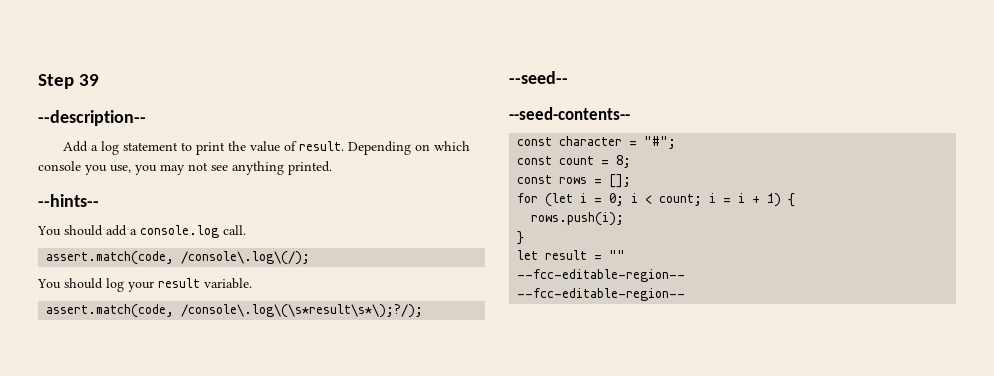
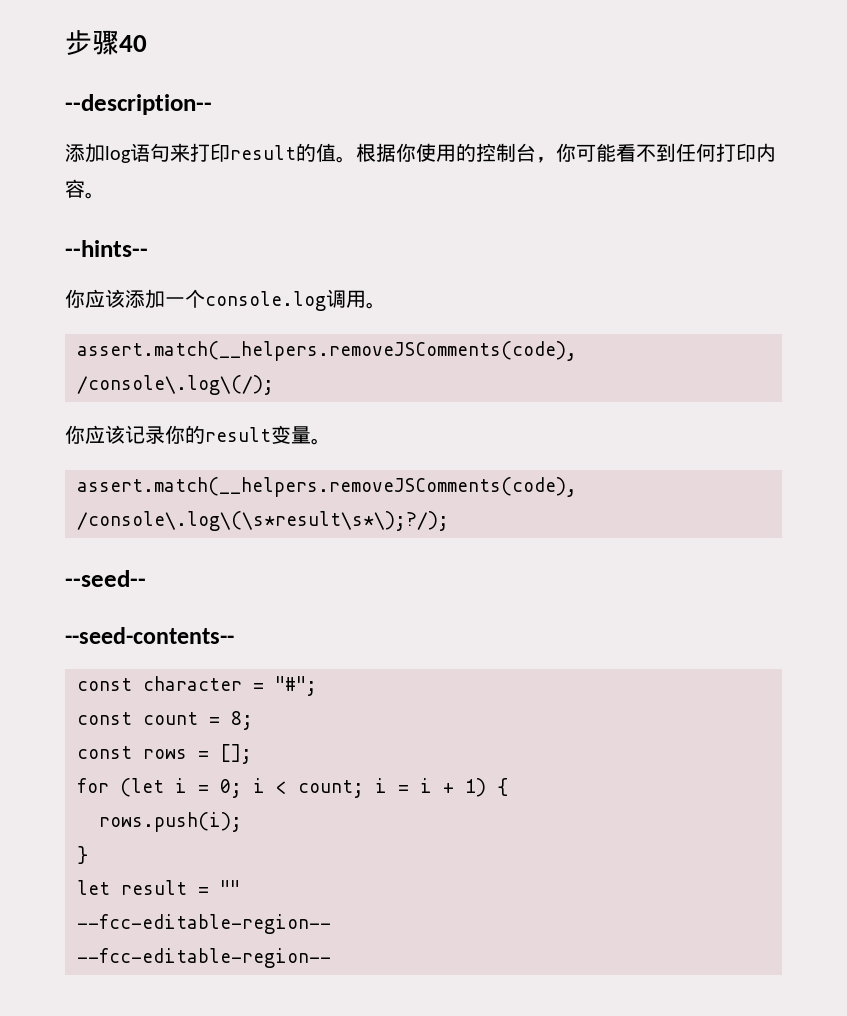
[38,74,100,89] Step 39 -> [65,30,147,55] 步骤40
[63,141,471,155] [38,161,332,175] [38,194,99,207] [37,225,246,238] [46,251,311,265] [37,278,252,292] [46,304,175,318] Add a log statement to print the value of result. Depending on which console you use, you may not see anything printed. // --hints-- // You should add a console.log call. // assert.match(code, /console\.log\(/); // You should log your result variable. // assert.match(code, -> [65,143,776,163] [65,179,105,199] [65,240,148,257] [65,289,386,311] [77,341,577,361] [77,375,274,395] [65,425,331,445] [77,477,577,497] 添加log语句来打印result的值。根据你使用的控制台，你可能看不到任何打印内容。 // --hints-- // 你应该添加一个console.log调用。 // assert.match(__helpers.removeJSComments(code), /console\.log\(/); // 你应该记录你的result变量。 // assert.match(__helpers.removeJSComments(code),

